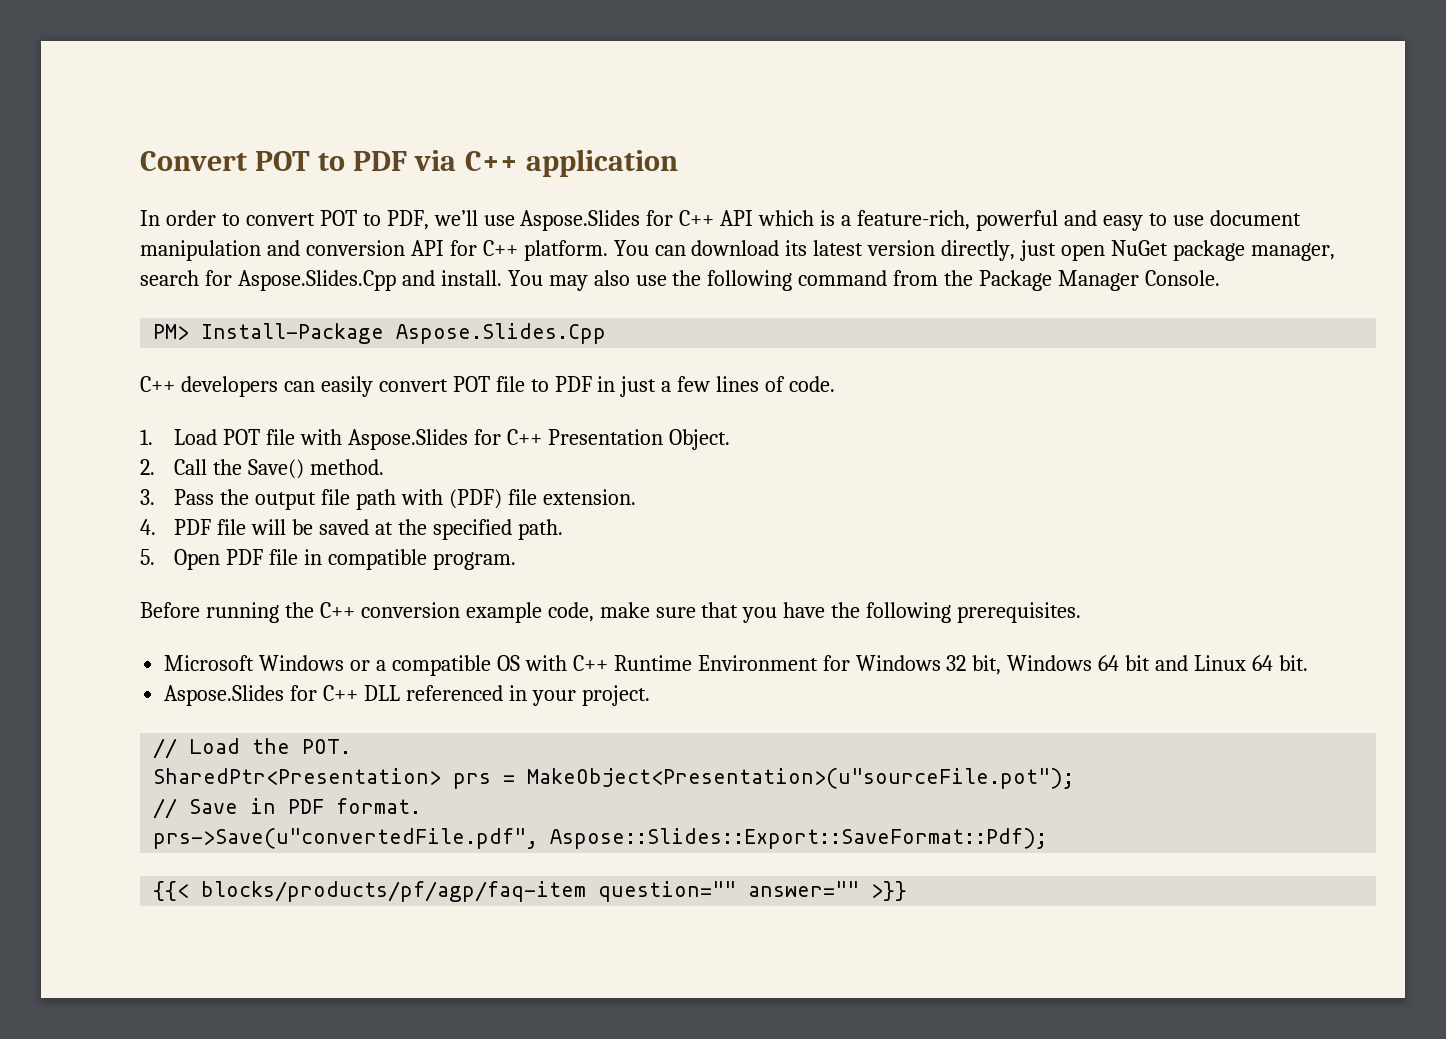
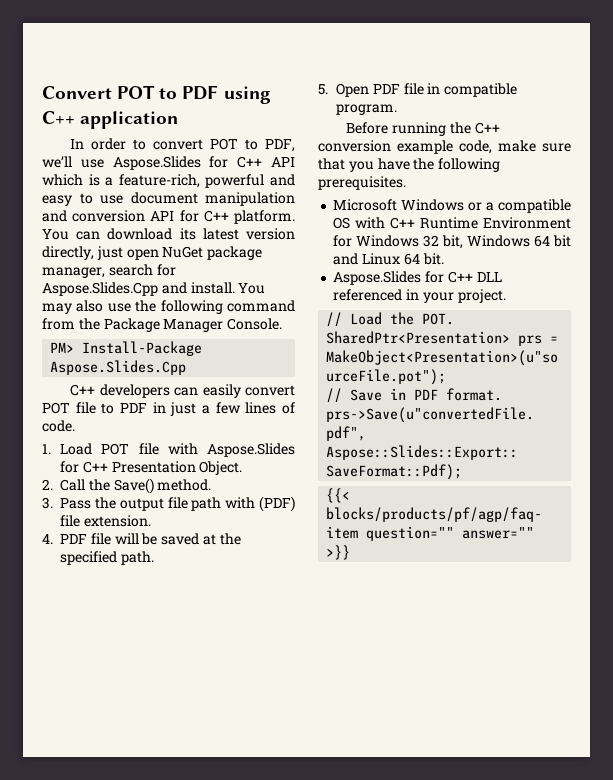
[414,150,457,171] via -> [223,86,271,104] using

